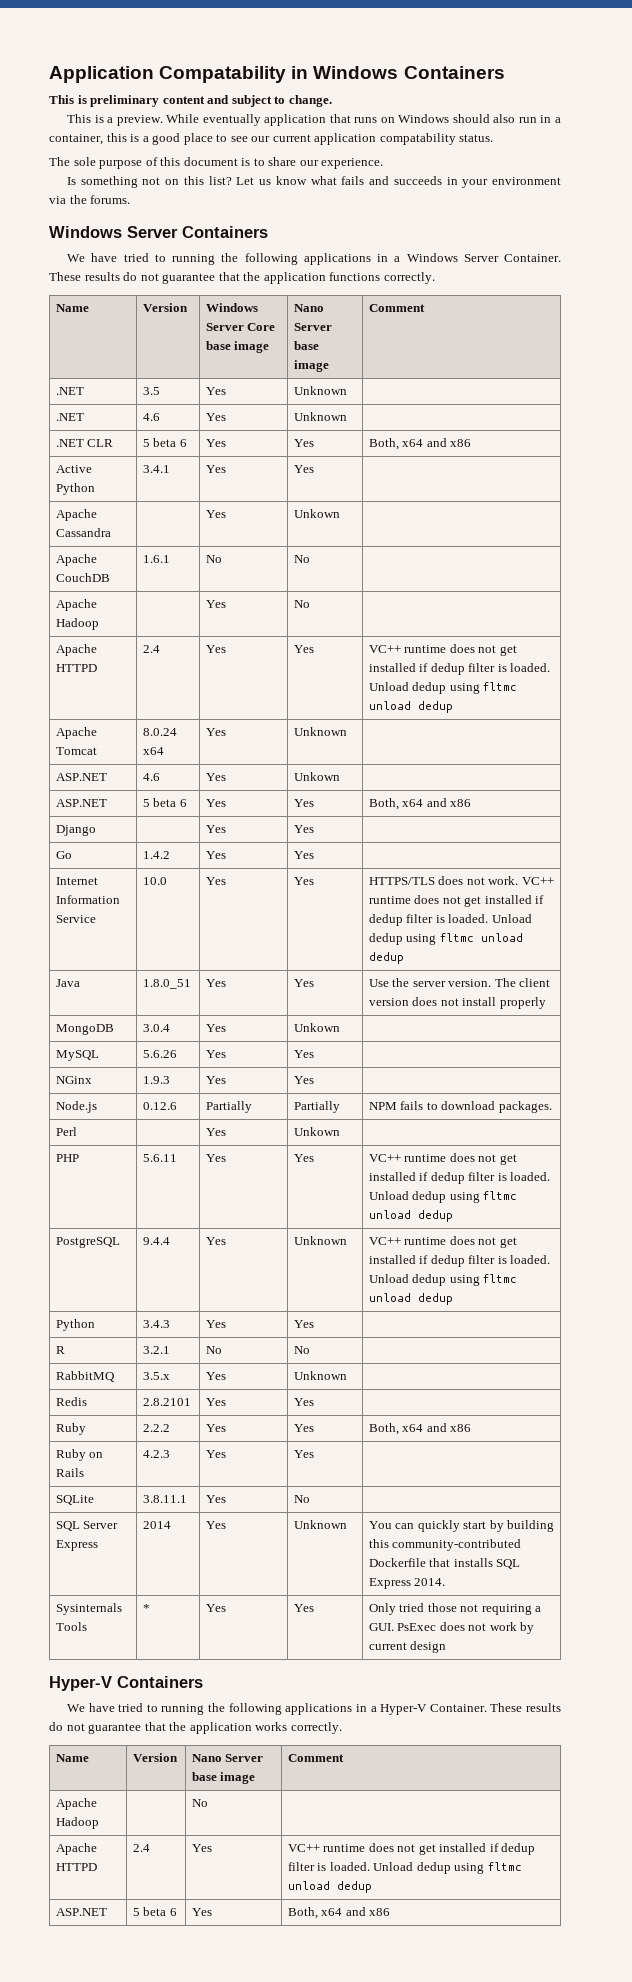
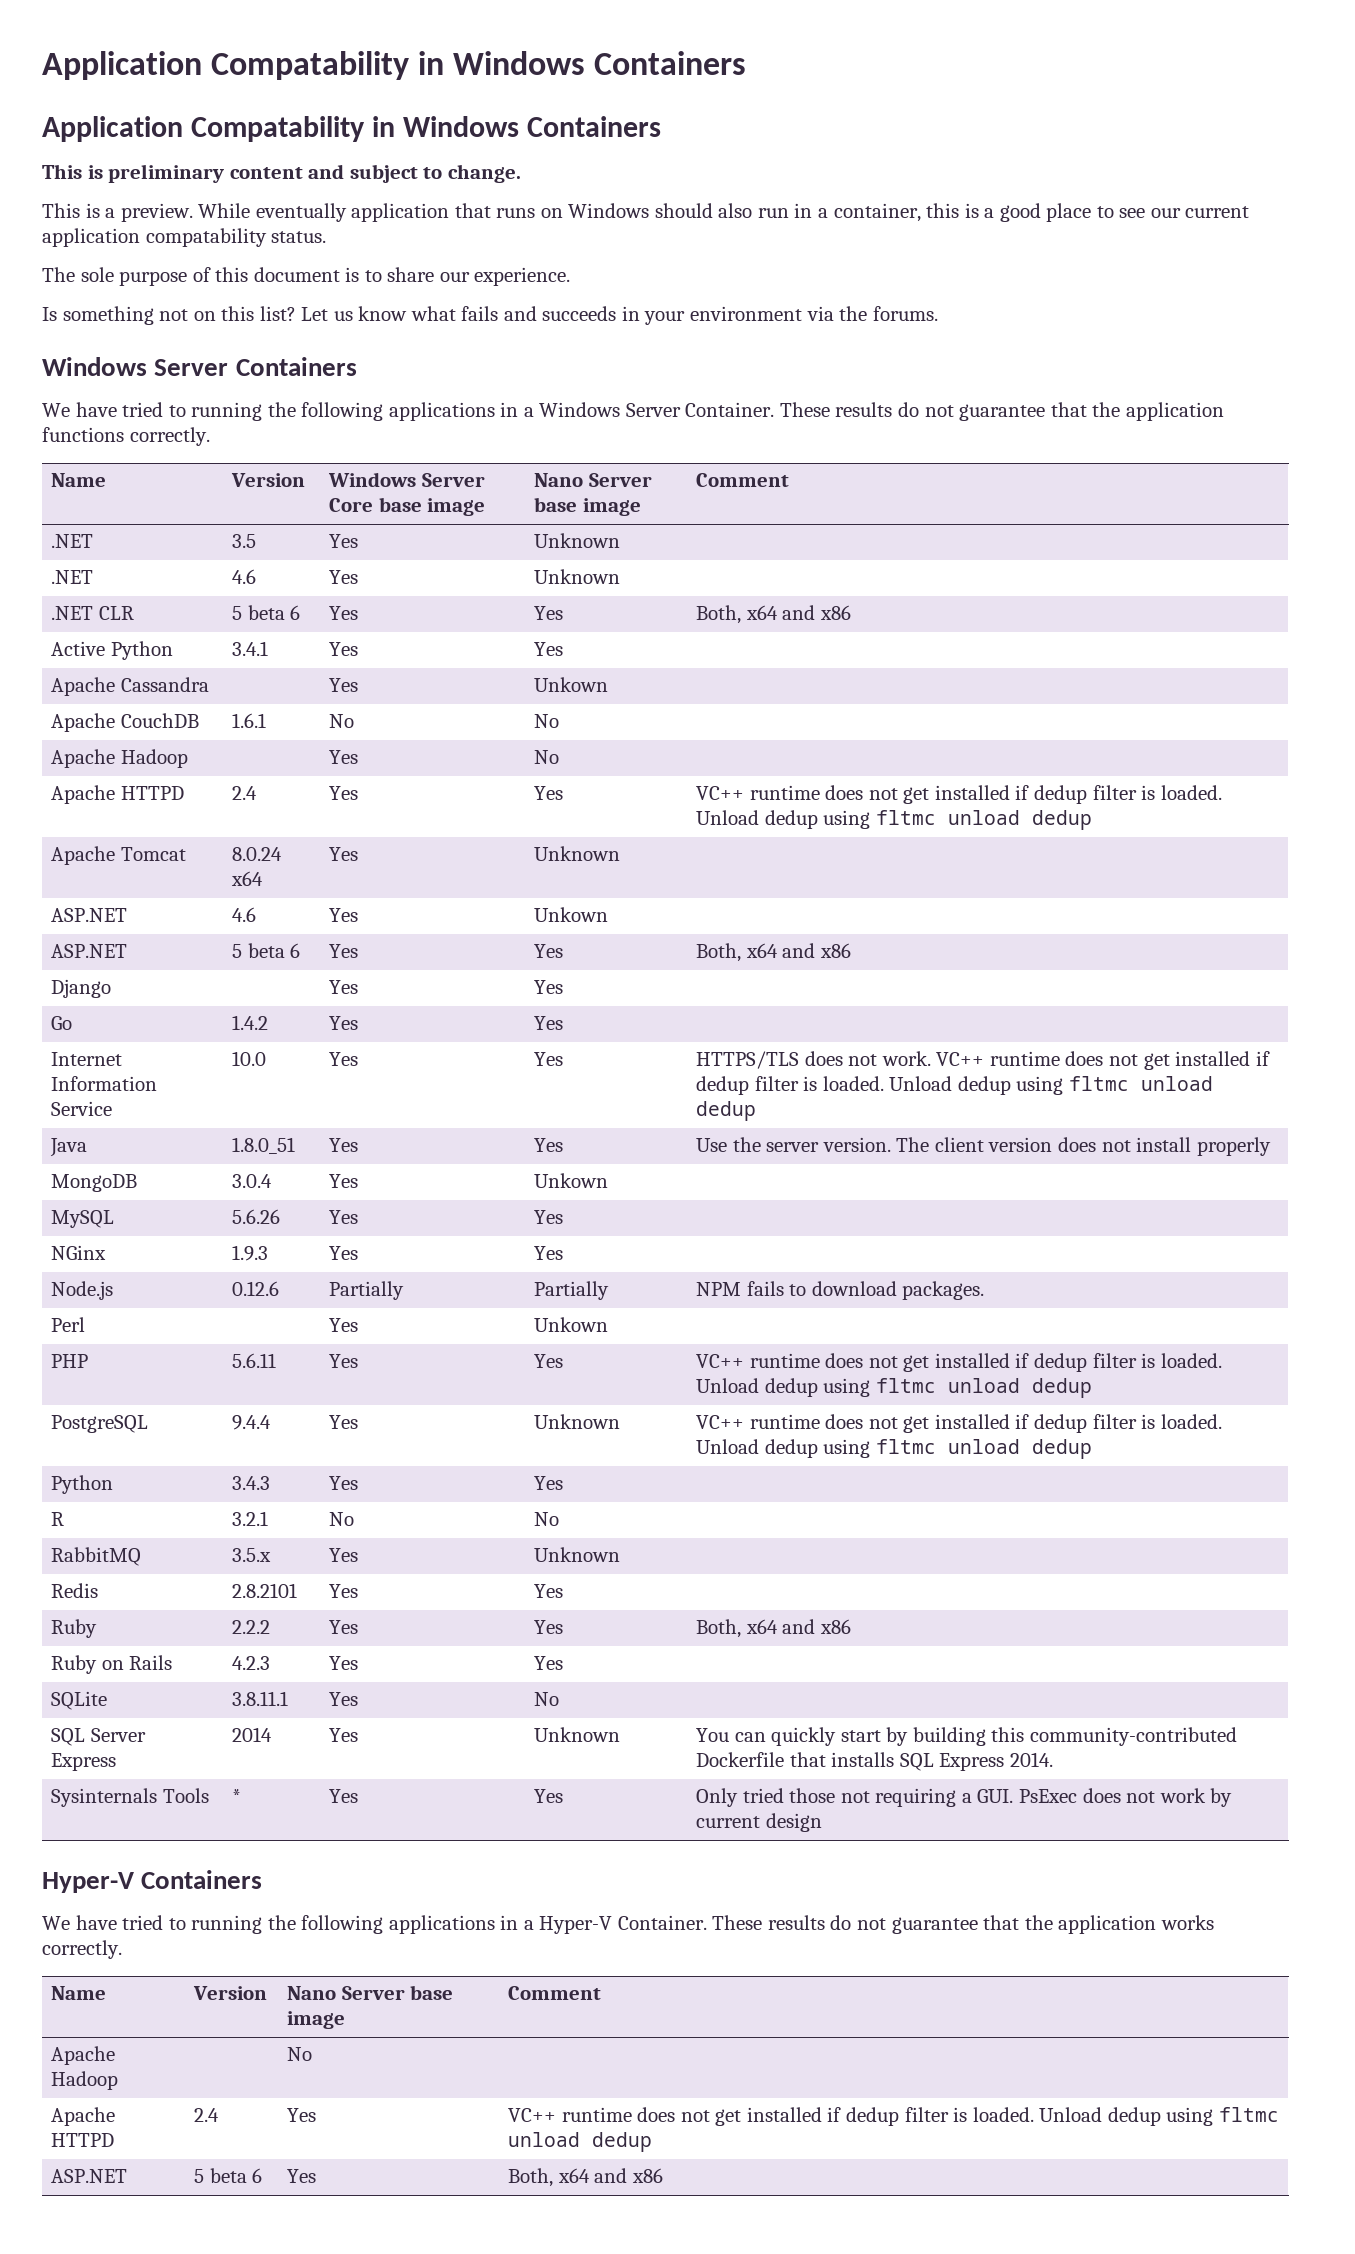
[49,66,505,83] Application Compatability in Windows Containers -> [42,51,747,80] [42,116,662,142] Application Compatability in Windows Containers // Application Compatability in Windows Containers

